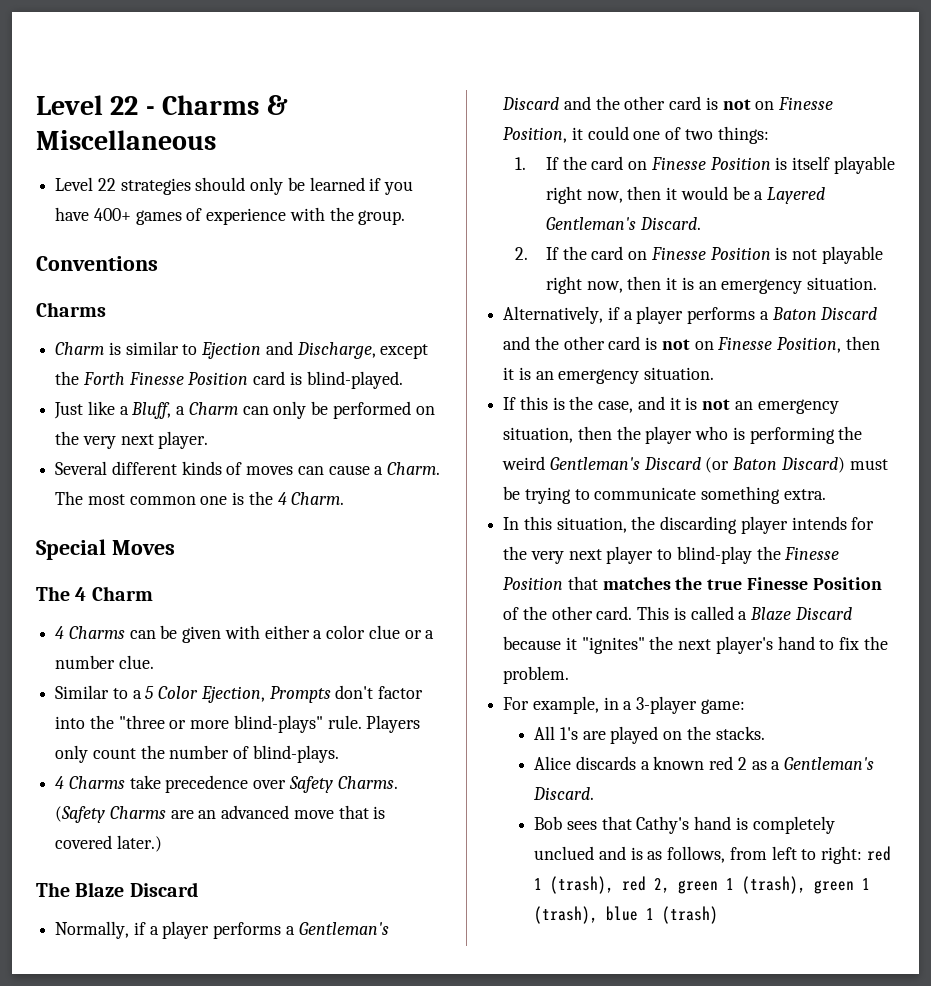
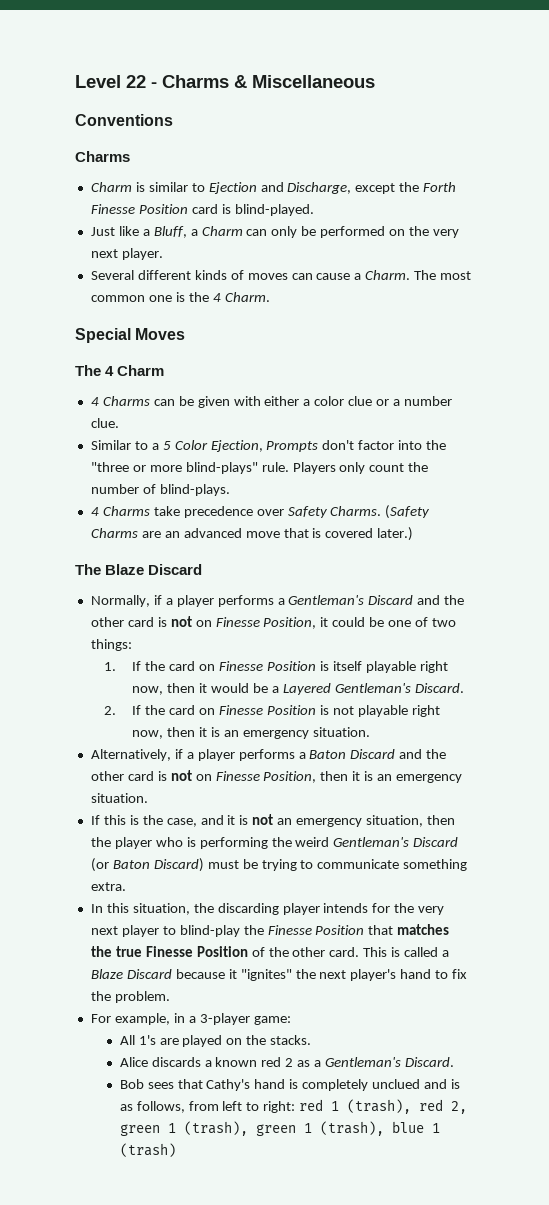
[55,177,414,195] [55,207,406,225] // Level 22 strategies should only be learned if you have 400+ games of experience with the group. -> (375, 81) none
(629, 133) none -> [369,617,385,627] be

